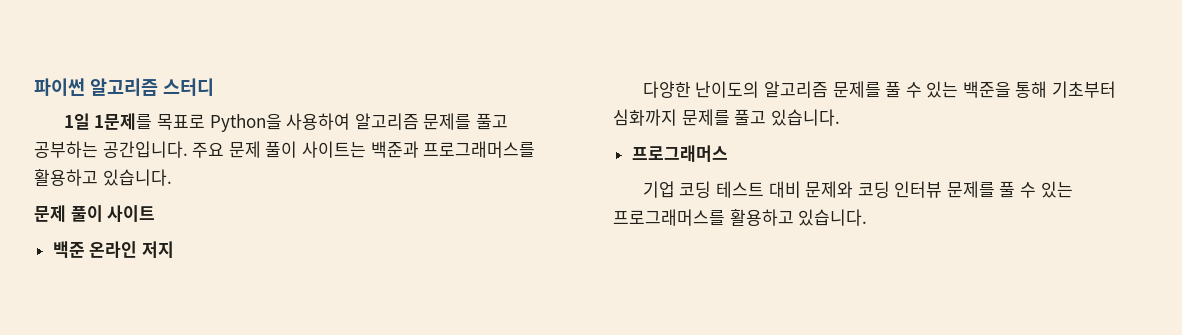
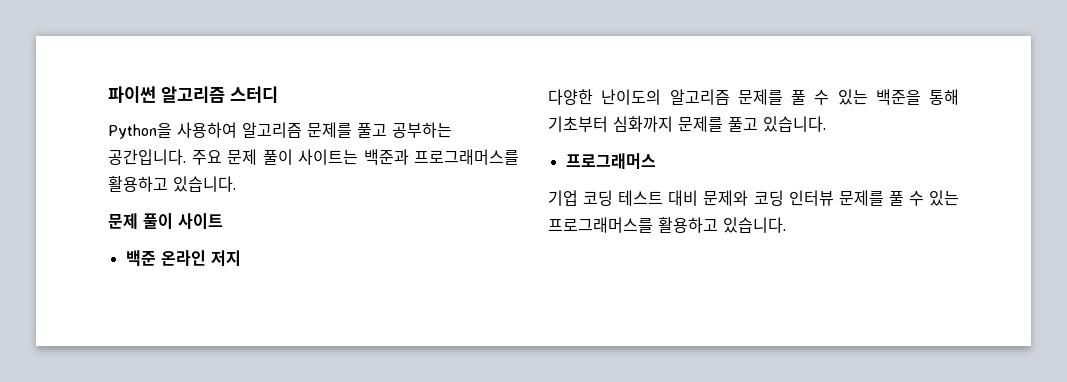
[63,113,205,130] 1일 1문제를 목표로 -> (278, 94) none

